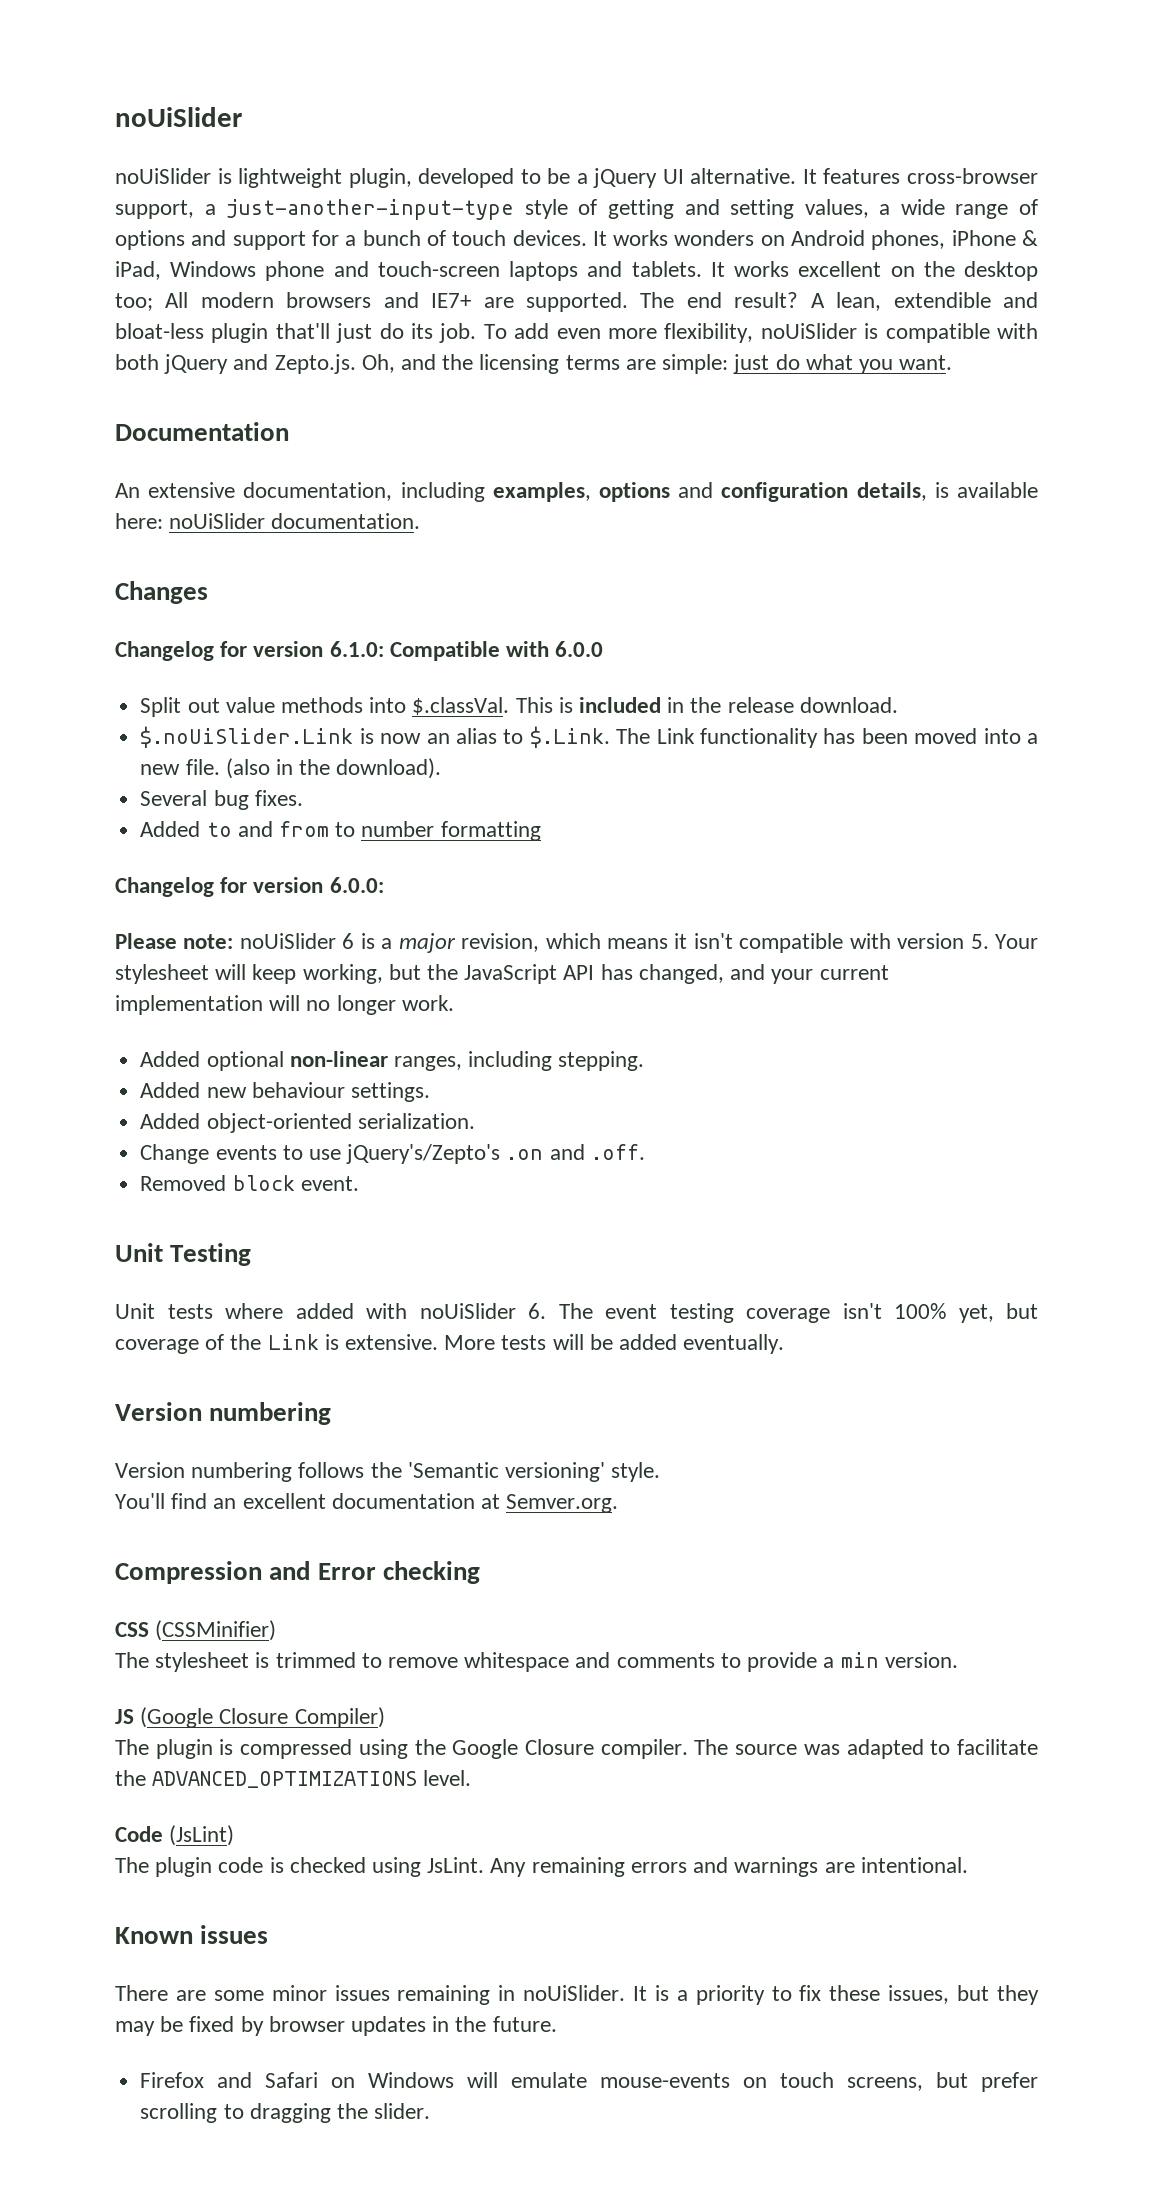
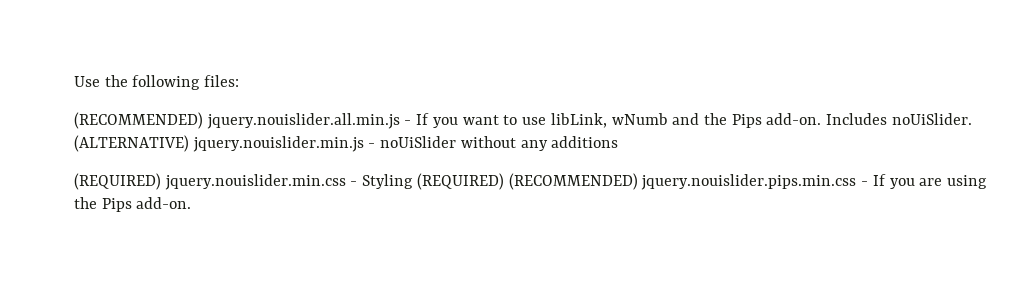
[115,107,242,127] [115,168,1038,188] [115,199,1039,220] [115,230,1038,250] [115,261,1039,281] [115,292,1038,312] [115,323,1038,343] [115,354,953,374] [115,422,289,441] [115,482,1039,502] [115,513,421,529] [115,581,208,604] [115,641,604,661] [140,697,898,717] [140,726,1038,748] [140,758,442,779] [140,790,303,810] [140,821,541,841] [115,877,384,897] [115,933,1038,953] [115,964,889,984] [115,995,454,1015] [140,1051,645,1071] [140,1082,430,1102] [140,1113,475,1133] [140,1144,645,1164] [140,1175,359,1191] [115,1243,252,1266] [115,1303,1038,1323] [115,1334,785,1354] [115,1402,332,1425] [115,1462,661,1482] [115,1493,619,1513] [115,1561,480,1584] [115,1620,277,1641] [115,1652,958,1672] [115,1707,385,1728] [115,1739,1038,1759] [115,1770,472,1788] [115,1825,235,1846] [115,1857,968,1877] [115,1925,269,1944] [115,1985,1039,2005] [115,2016,557,2036] [140,2072,1038,2092] [140,2103,431,2123] noUiSlider // noUiSlider is lightweight plugin, developed to be a jQuery UI alternative. It features cross-browser support, a just-another-input-type style of getting and setting values, a wide range of options and support for a bunch of touch devices. It works wonders on Android phones, iPhone & iPad, Windows phone and touch-screen laptops and tablets. It works excellent on the desktop too; All modern browsers and IE7+ are supported. The end result? A lean, extendible and bloat-less plugin that'll just do its job. To add even more flexibility, noUiSlider is compatible with both jQuery and Zepto.js. Oh, and the licensing terms are simple: just do what you want. // Documentation // An extensive documentation, including examples, options and configuration details, is available here: noUiSlider documentation. // Changes // Changelog for version 6.1.0: Compatible with 6.0.0 // Split out value methods into $.classVal. This is included in the release download. // $.noUiSlider.Link is now an alias to $.Link. The Link functionality has been moved into a new file. (also in the download). // Several bug fixes. // Added to and from to number formatting // Changelog for version 6.0.0: // Please note: noUiSlider 6 is a major revision, which means it isn't compatible with version 5. Your stylesheet will keep working, but the JavaScript API has changed, and your current implementation will no longer work. // Added optional non-linear ranges, including stepping. // Added new behaviour settings. // Added object-oriented serialization. // Change events to use jQuery's/Zepto's .on and .off. // Removed block event. // Unit Testing // Unit tests where added with noUiSlider 6. The event testing coverage isn't 100% yet, but coverage of the Link is extensive. More tests will be added eventually. // Version numbering // Version numbering follows the 'Semantic versioning' style. // You'll find an excellent documentation at Semver.org. // Compression and Error checking // CSS (CSSMinifier) // The stylesheet is trimmed to remove whitespace and comments to provide a min version. // JS (Google Closure Compiler) // The plugin is compressed using the Google Closure compiler. The source was adapted to facilitate the ADVANCED_OPTIMIZATIONS level. // Code (JsLint) // The plugin code is checked using JsLint. Any remaining errors and warnings are intentional. // Known issues // There are some minor issues remaining in noUiSlider. It is a priority to fix these issues, but they may be fixed by browser updates in the future. // Firefox and Safari on Windows will emulate mouse-events on touch screens, but prefer scrolling to dragging the slider. -> [74,75,240,90] [74,112,972,129] [74,135,619,152] [74,173,987,190] [74,197,192,212] Use the following files: // (RECOMMENDED) jquery.nouislider.all.min.js - If you want to use libLink, wNumb and the Pips add-on. Includes noUiSlider. (ALTERNATIVE) jquery.nouislider.min.js - noUiSlider without any additions // (REQUIRED) jquery.nouislider.min.css - Styling (REQUIRED) (RECOMMENDED) jquery.nouislider.pips.min.css - If you are using the Pips add-on.

